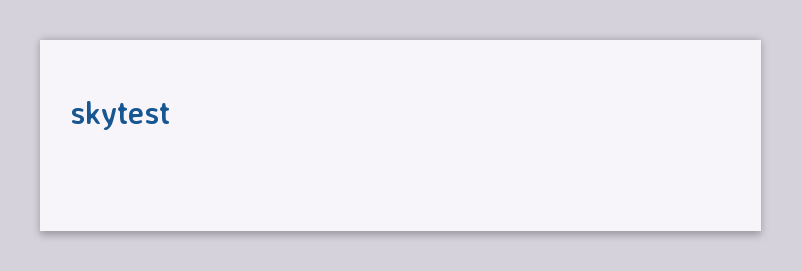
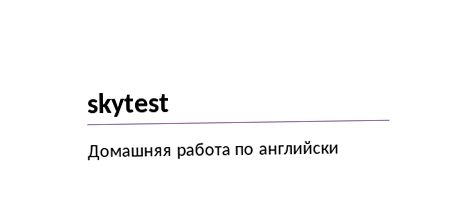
(170, 115) none -> [87,140,340,161] // Домашняя работа по английски

